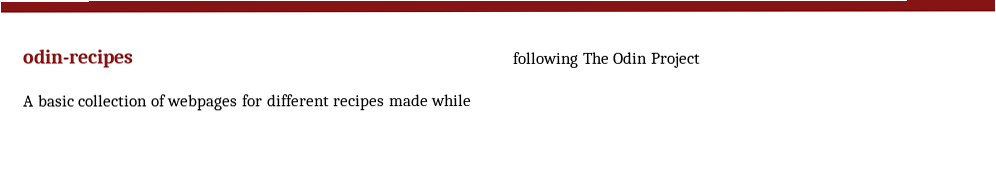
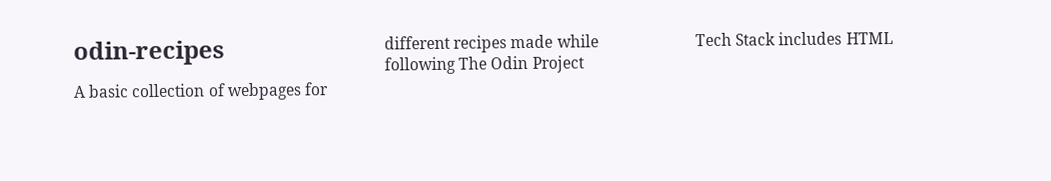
(700, 60) none -> [695,31,894,47] // Tech Stack includes HTML

